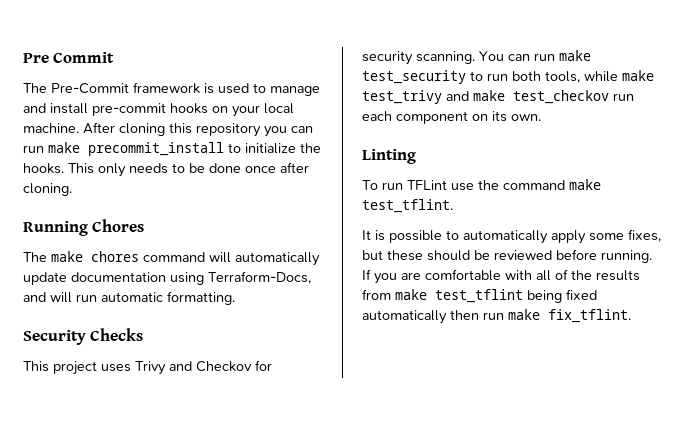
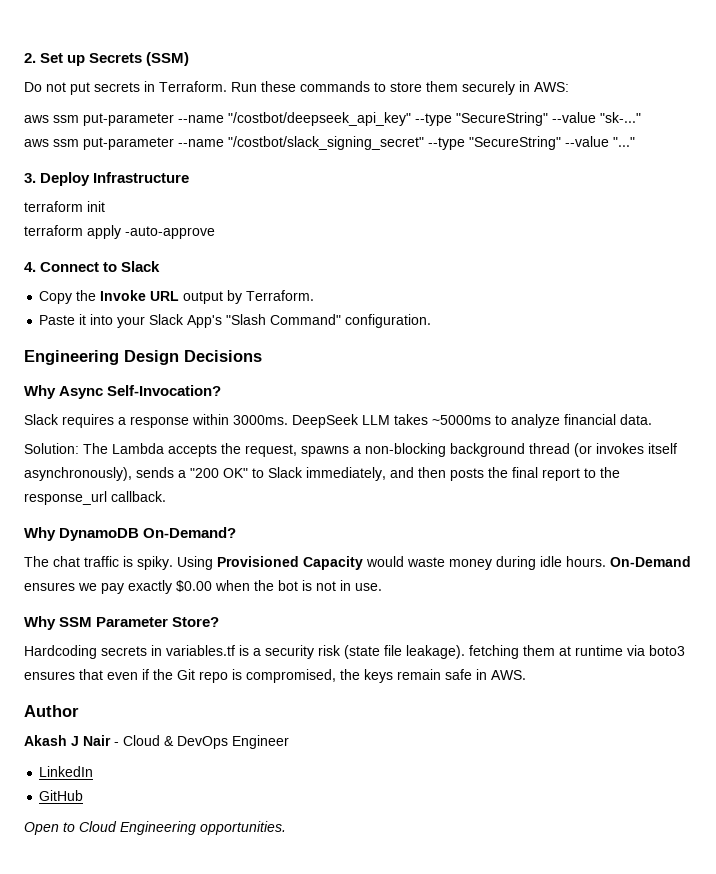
[23,52,115,63] [23,82,320,96] [23,103,294,117] [23,122,313,137] [23,142,321,156] [23,162,309,177] [23,183,72,196] [23,219,145,236] [23,251,320,266] [23,271,311,285] [23,291,235,305] [23,328,144,345] [23,360,272,375] [362,50,591,65] [362,70,654,84] [362,90,634,104] [362,111,541,124] [362,149,416,164] [362,179,601,191] [362,199,453,213] [362,229,661,244] [362,249,652,263] [362,269,640,284] [362,289,597,303] [362,309,631,324] Pre Commit // The Pre-Commit framework is used to manage and install pre-commit hooks on your local machine. After cloning this repository you can run make precommit_install to initialize the hooks. This only needs to be done once after cloning. // Running Chores // The make chores command will automatically update documentation using Terraform-Docs, and will run automatic formatting. // Security Checks // This project uses Trivy and Checkov for security scanning. You can run make test_security to run both tools, while make test_trivy and make test_checkov run each component on its own. // Linting // To run TFLint use the command make test_tflint. // It is possible to automatically apply some fixes, but these should be reviewed before running. If you are comfortable with all of the results from make test_tflint being fixed automatically then run make fix_tflint. -> [24,52,190,66] [24,81,569,95] [24,112,641,126] [24,136,635,150] [24,172,190,186] [24,201,105,212] [24,225,215,239] [24,261,161,272] [39,290,315,304] [39,314,432,328] [24,350,262,365] [24,385,222,399] [24,414,652,428] [24,443,677,457] [24,467,620,481] [24,491,166,505] [24,527,237,541] [24,556,691,570] [24,580,382,594] [24,616,220,630] [24,645,685,659] [24,669,526,683] [24,705,79,717] [24,735,289,749] [39,766,94,777] [39,790,84,801] [24,821,286,835] 2. Set up Secrets (SSM) // Do not put secrets in Terraform. Run these commands to store them securely in AWS: // aws ssm put-parameter --name "/costbot/deepseek_api_key" --type "SecureString" --value "sk-..." // aws ssm put-parameter --name "/costbot/slack_signing_secret" --type "SecureString" --value "..." // 3. Deploy Infrastructure // terraform init // terraform apply -auto-approve // 4. Connect to Slack // Copy the Invoke URL output by Terraform. // Paste it into your Slack App's "Slash Command" configuration. // Engineering Design Decisions // Why Async Self-Invocation? // Slack requires a response within 3000ms. DeepSeek LLM takes ~5000ms to analyze financial data. // Solution: The Lambda accepts the request, spawns a non-blocking background thread (or invokes itself asynchronously), sends a "200 OK" to Slack immediately, and then posts the final report to the response_url callback. // Why DynamoDB On-Demand? // The chat traffic is spiky. Using Provisioned Capacity would waste money during idle hours. On-Demand ensures we pay exactly $0.00 when the bot is not in use. // Why SSM Parameter Store? // Hardcoding secrets in variables.tf is a security risk (state file leakage). fetching them at runtime via boto3 ensures that even if the Git repo is compromised, the keys remain safe in AWS. // Author // Akash J Nair - Cloud & DevOps Engineer // LinkedIn // GitHub // Open to Cloud Engineering opportunities.

